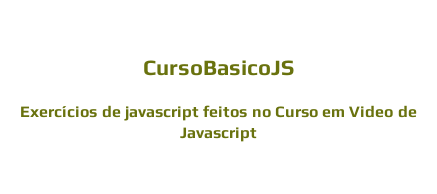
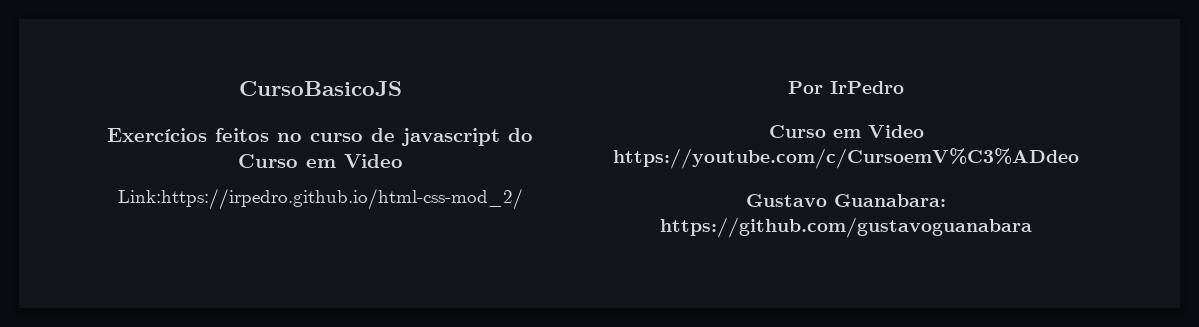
[101,105,417,121] [180,127,257,142] de javascript feitos no Curso em Video de Javascript -> [215,128,533,146] [237,154,403,168] [117,188,523,210] [788,81,904,94] [768,125,924,138] [613,148,1079,169] [746,194,946,207] [660,217,1032,238] feitos no curso de javascript do Curso em Video // Link:https://irpedro.github.io/html-css-mod_2/ // Por IrPedro // Curso em Video https://youtube.com/c/CursoemV%C3%ADdeo // Gustavo Guanabara: https://github.com/gustavoguanabara

